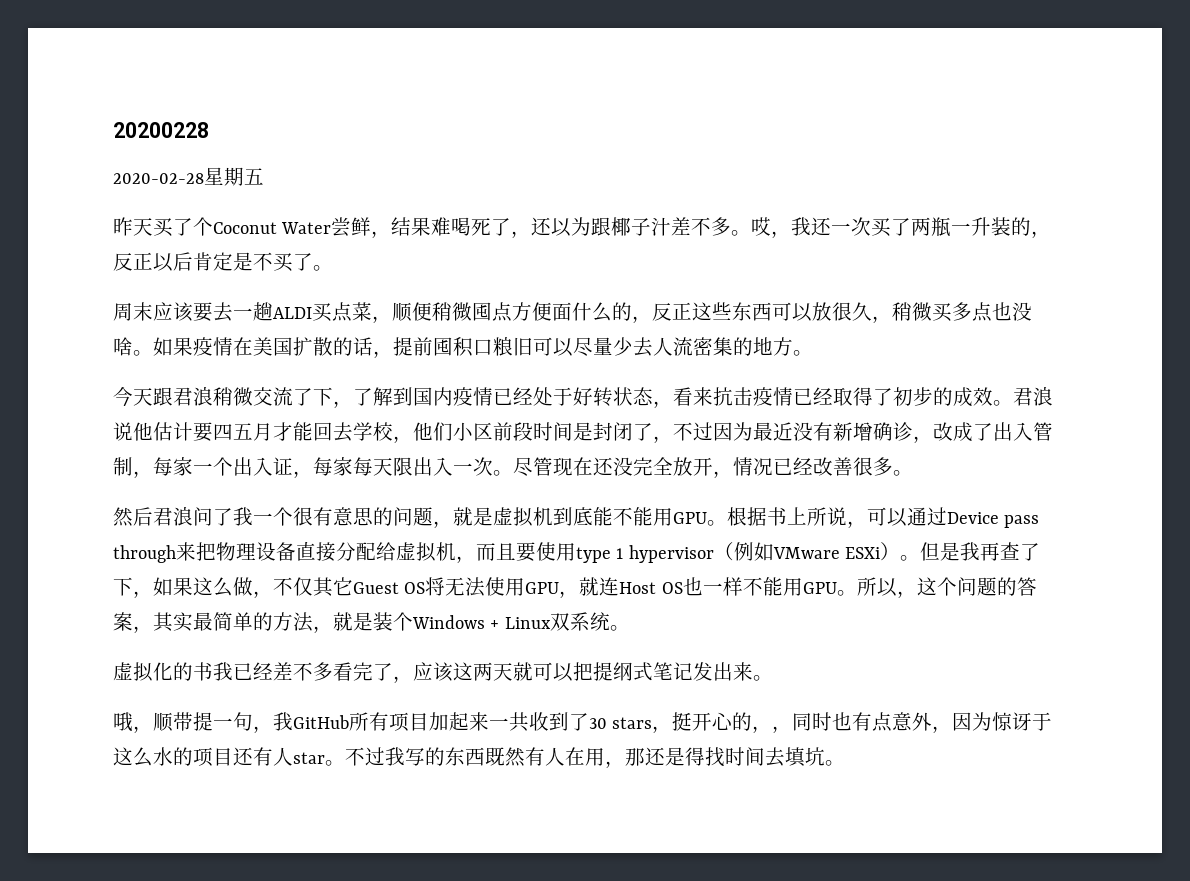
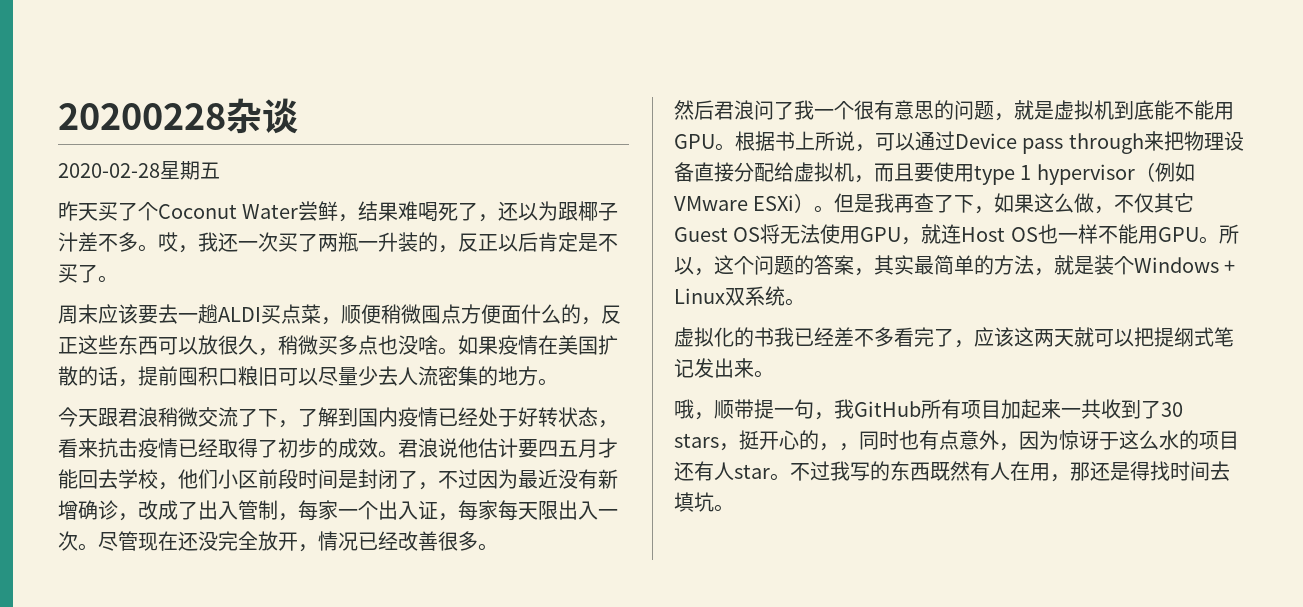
(209, 130) none -> [226,98,298,134] 杂谈

